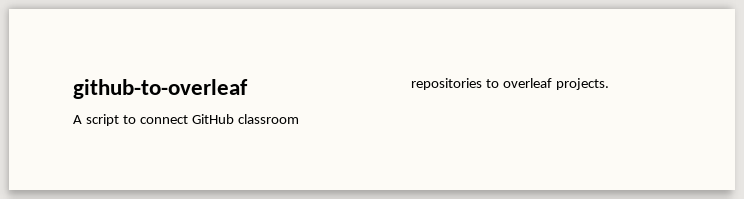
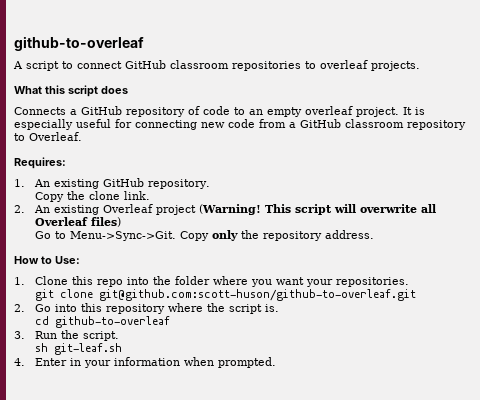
(609, 84) none -> [14,85,128,97] [14,106,425,117] [14,119,466,130] [14,132,82,141] [14,157,66,169] [14,178,211,189] [35,191,151,202] [14,204,437,215] [35,217,122,227] [35,230,375,241] [14,256,80,264] [14,276,410,287] [35,289,417,301] [14,303,280,314] [35,316,171,328] [14,330,120,341] [35,343,123,355] [14,357,277,368] // What this script does // Connects a GitHub repository of code to an empty overleaf project. It is especially useful for connecting new code from a GitHub classroom repository to Overleaf. // Requires: // 1. An existing GitHub repository. // Copy the clone link. // 2. An existing Overleaf project (Warning! This script will overwrite all Overleaf files) // Go to Menu->Sync->Git. Copy only the repository address. // How to Use: // 1. Clone this repo into the folder where you want your repositories. // git clone git@github.com:scott-huson/github-to-overleaf.git // 2. Go into this repository where the script is. // cd github-to-overleaf // 3. Run the script. // sh git-leaf.sh // 4. Enter in your information when prompted.

